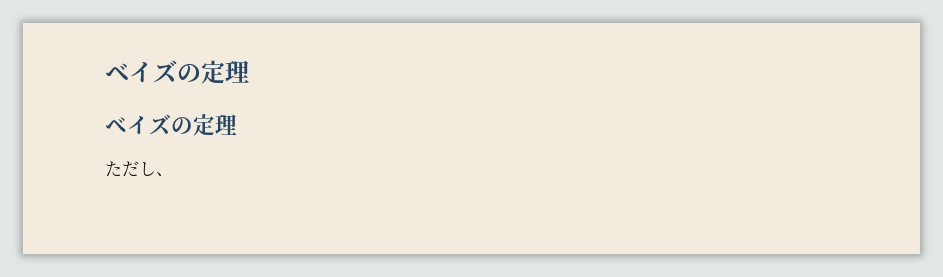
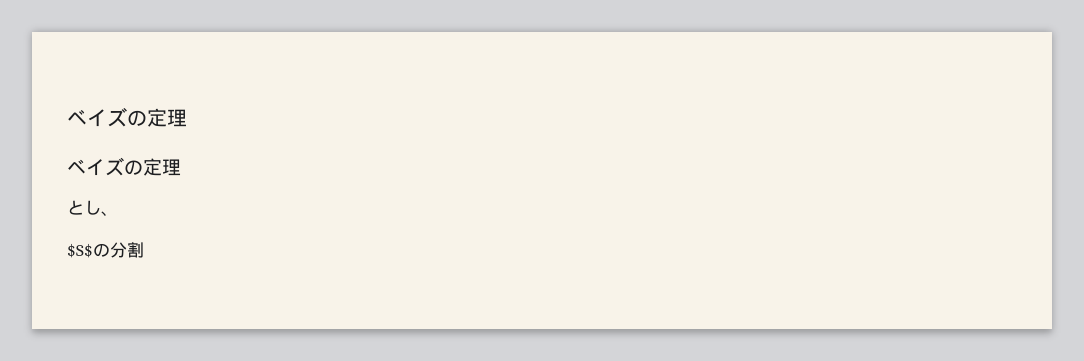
[105,161,139,177] ただ -> [67,200,84,215] と
(173, 174) none -> [67,242,144,258] // $S$の分割

